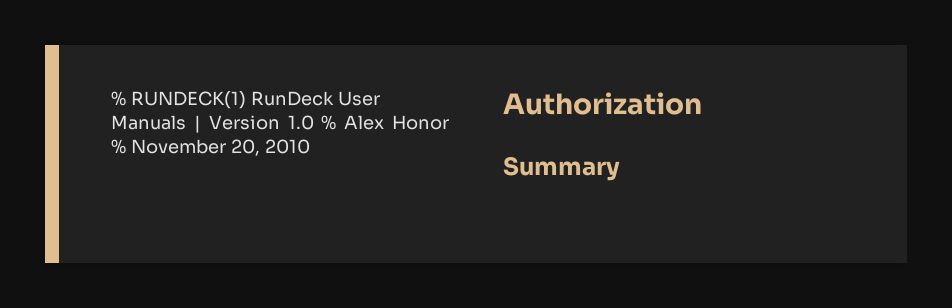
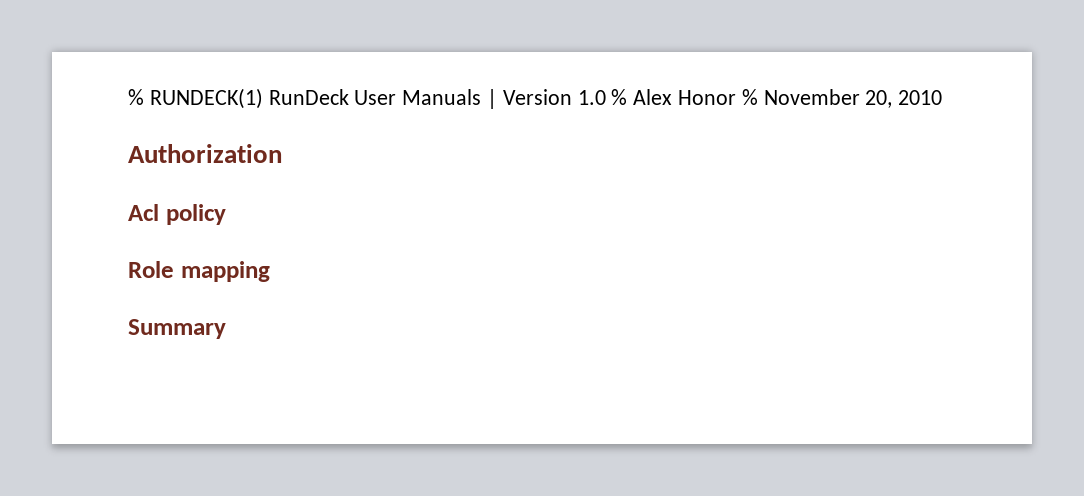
(702, 103) none -> [128,204,226,225] [128,261,270,282] // Acl policy // Role mapping

